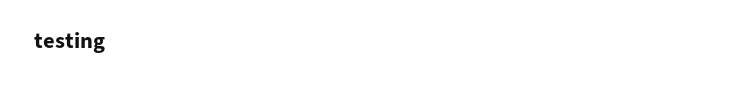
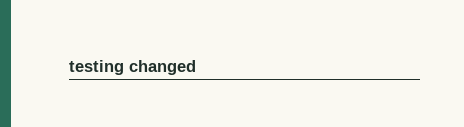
(105, 42) none -> [129,60,196,75] changed

